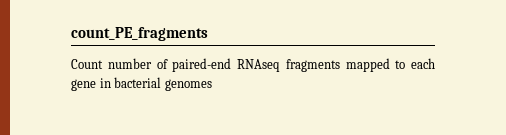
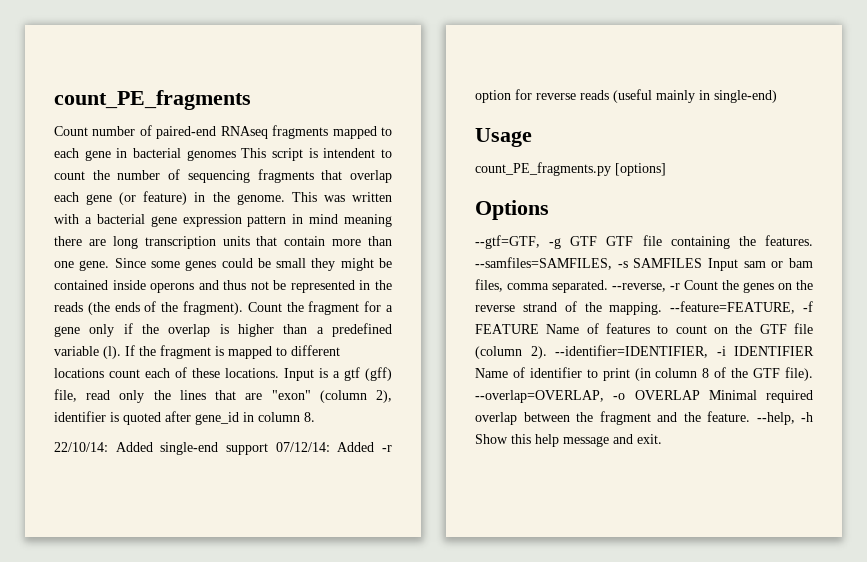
(212, 85) none -> [241,148,392,161] [54,169,392,183] [54,191,392,205] [54,214,392,227] [54,236,392,249] [54,258,393,271] [54,280,392,293] [54,301,394,315] [54,323,392,337] [54,345,340,359] [54,367,392,381] [54,389,392,403] [54,411,315,425] [54,442,392,455] [475,89,777,103] [475,128,532,147] [475,162,666,176] [475,200,549,220] [475,235,813,249] [475,257,813,271] [475,279,813,293] [475,301,813,315] [475,323,813,334] [475,345,814,359] [475,367,813,381] [475,390,813,403] [475,411,813,425] [475,434,662,447] This script is intendent to count the number of sequencing fragments that overlap each gene (or feature) in the genome. This was written with a bacterial gene expression pattern in mind meaning there are long transcription units that contain more than one gene. Since some genes could be small they might be contained inside operons and thus not be represented in the reads (the ends of the fragment). Count the fragment for a gene only if the overlap is higher than a predefined variable (l). If the fragment is mapped to different locations count each of these locations. Input is a gtf (gff) file, read only the lines that are "exon" (column 2), identifier is quoted after gene_id in column 8. // 22/10/14: Added single-end support 07/12/14: Added -r option for reverse reads (useful mainly in single-end) // Usage // count_PE_fragments.py [options] // Options // --gtf=GTF, -g GTF GTF file containing the features. --samfiles=SAMFILES, -s SAMFILES Input sam or bam files, comma separated. --reverse, -r Count the genes on the reverse strand of the mapping. --feature=FEATURE, -f FEATURE Name of features to count on the GTF file (column 2). --identifier=IDENTIFIER, -i IDENTIFIER Name of identifier to print (in column 8 of the GTF file). --overlap=OVERLAP, -o OVERLAP Minimal required overlap between the fragment and the feature. --help, -h Show this help message and exit.

